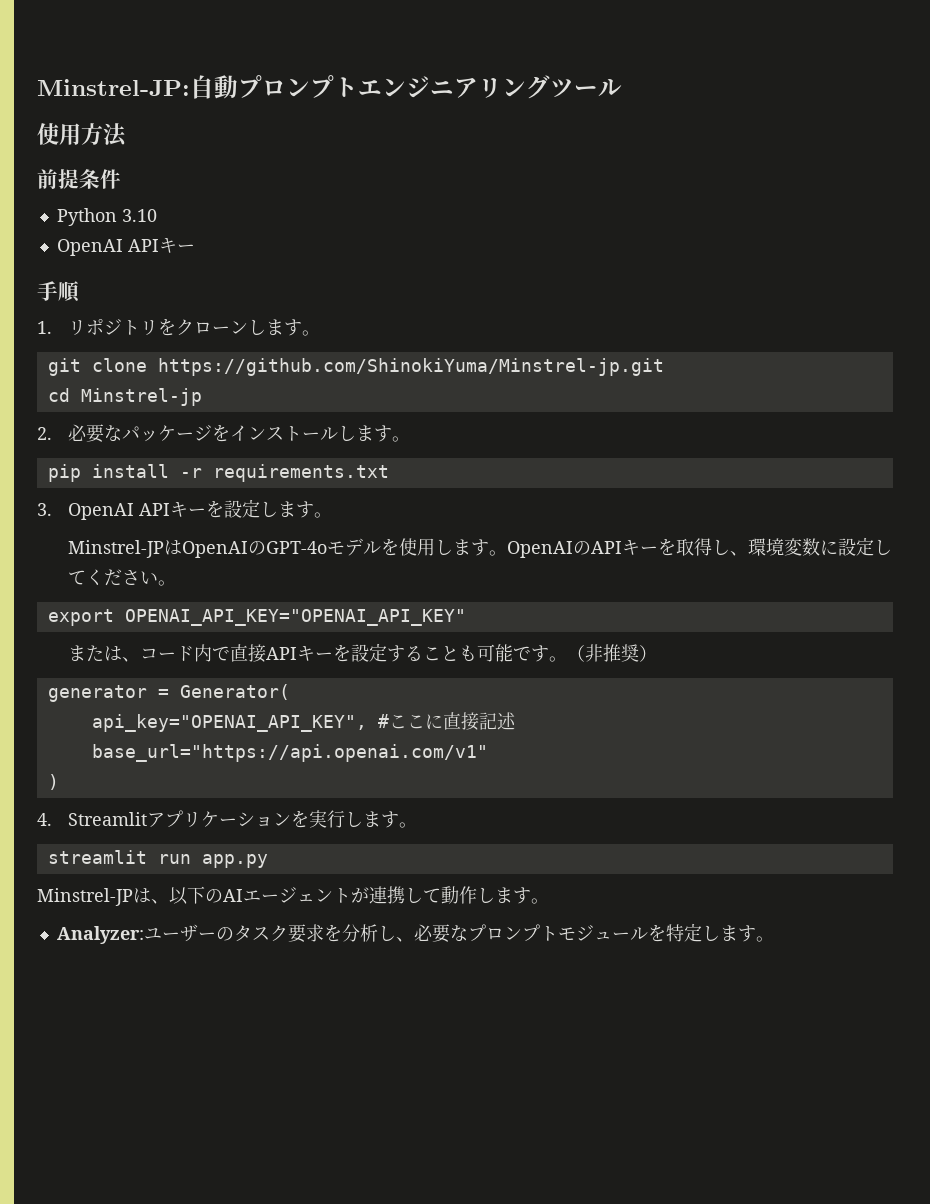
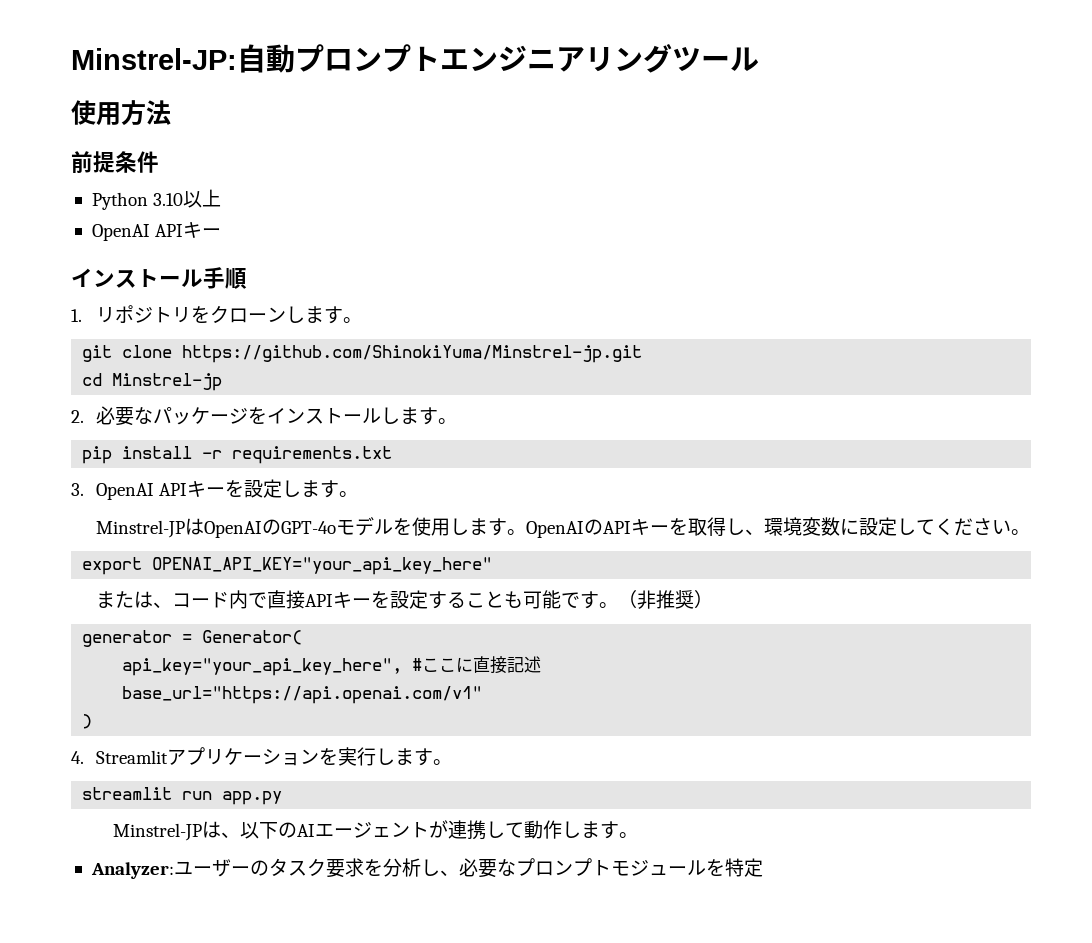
(157, 215) none -> [183,189,222,208] 以上
(195, 248) none -> [71,268,203,288] インストール
[124,609,466,626] OPENAI_API_KEY="OPENAI_API_KEY" -> [152,557,493,575] OPENAI_API_KEY="your_api_key_here"
[91,714,367,732] api_key="OPENAI_API_KEY", -> [122,658,403,676] api_key="your_api_key_here",
[701,925,774,942] します。 -> (763, 867) none

